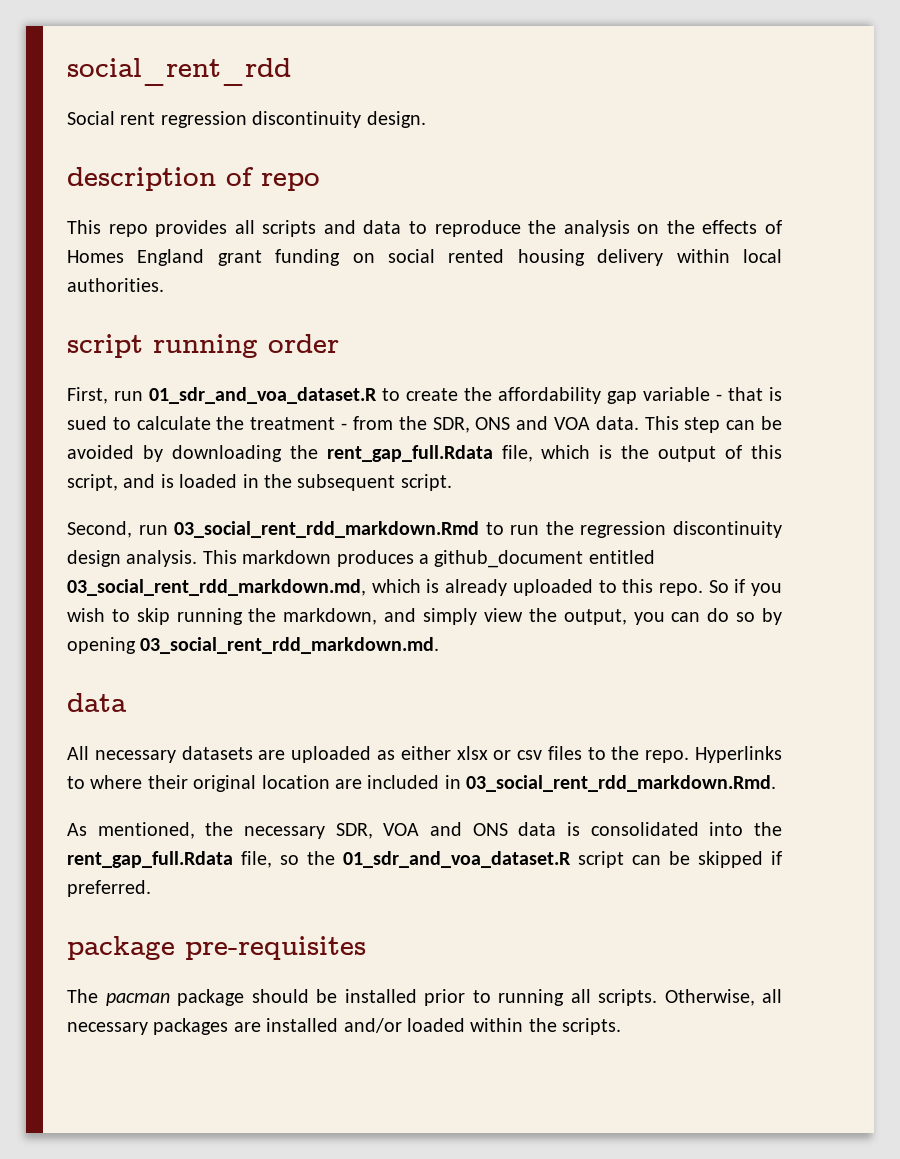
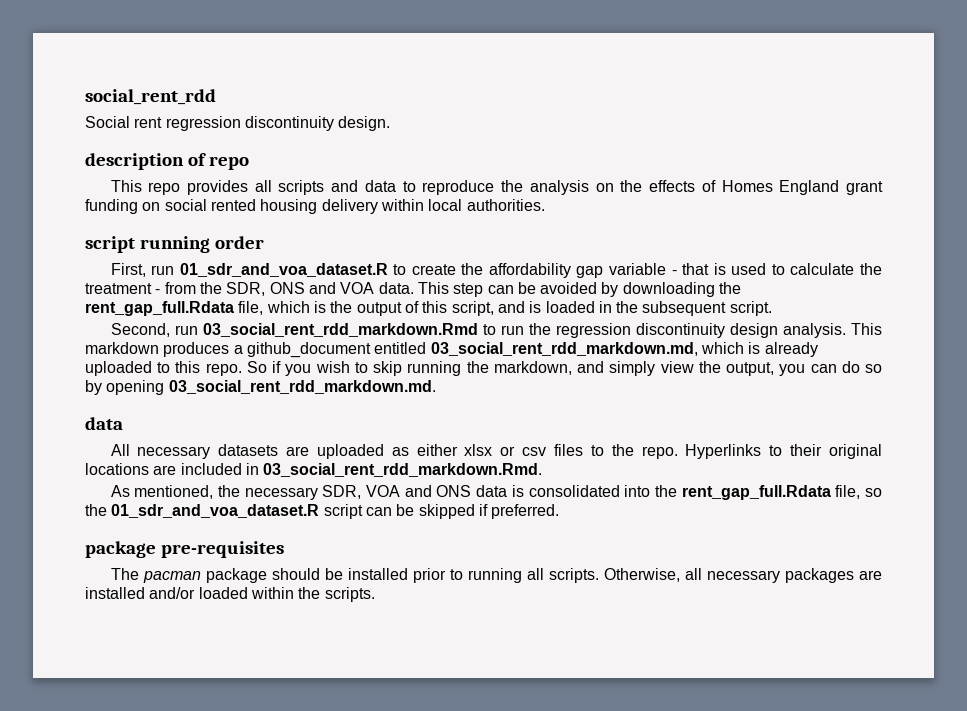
[67,416,107,430] sued -> [731,263,767,275] used
[90,775,143,789] where -> (783, 450) none
[261,775,330,789] location -> [85,463,149,475] locations

